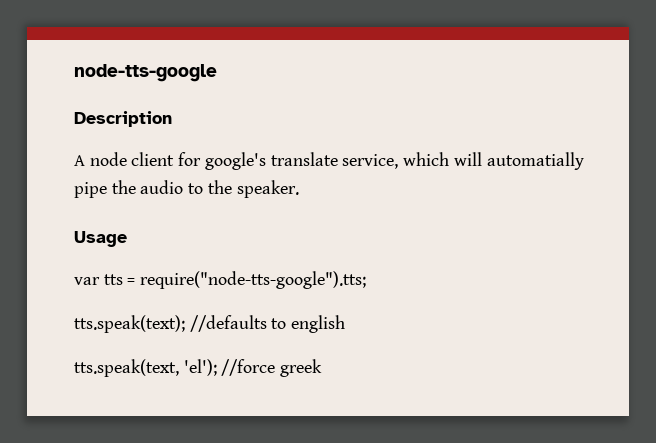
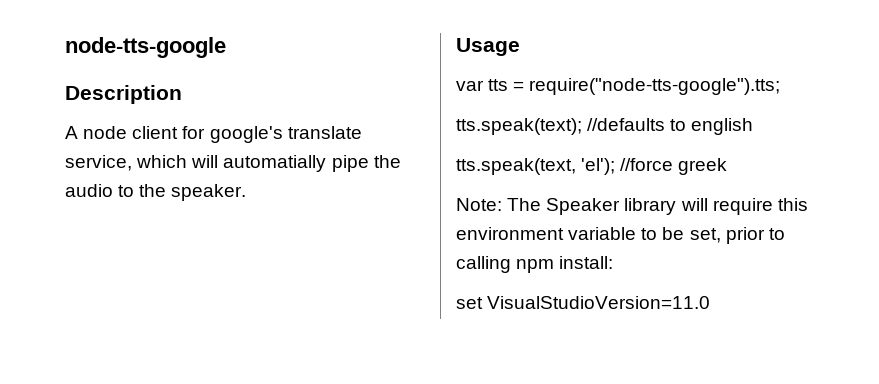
(323, 368) none -> [456,198,808,215] [456,227,785,244] [456,256,614,273] [456,296,711,309] // Note: The Speaker library will require this environment variable to be set, prior to calling npm install: // set VisualStudioVersion=11.0

